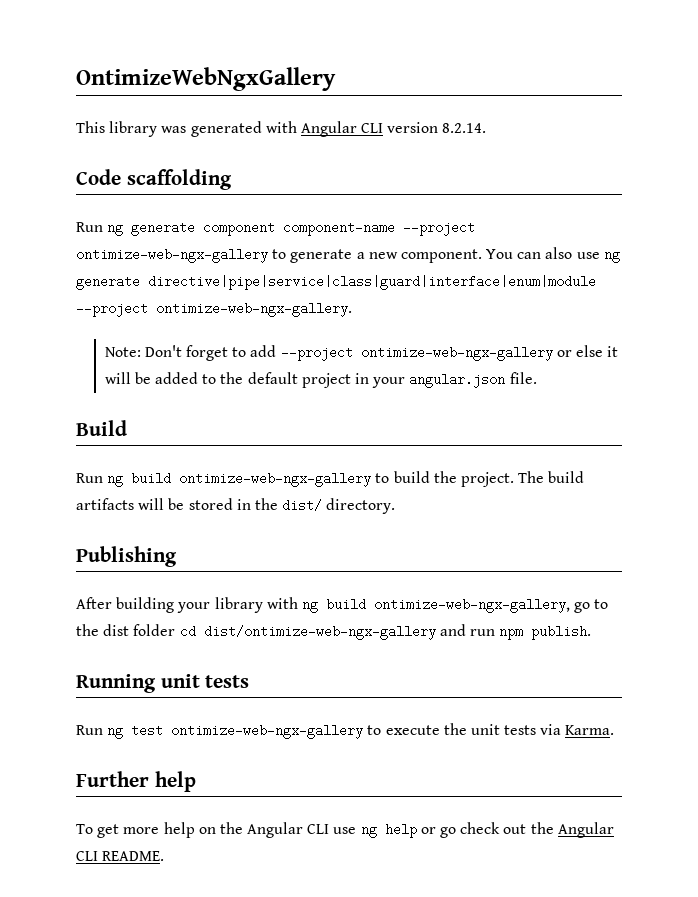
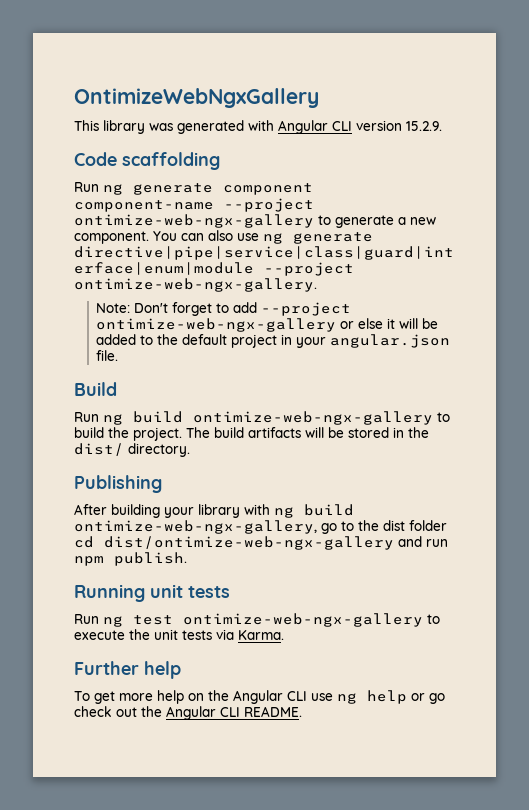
[442,123,487,133] 8.2.14. -> [406,121,442,131] 15.2.9.

